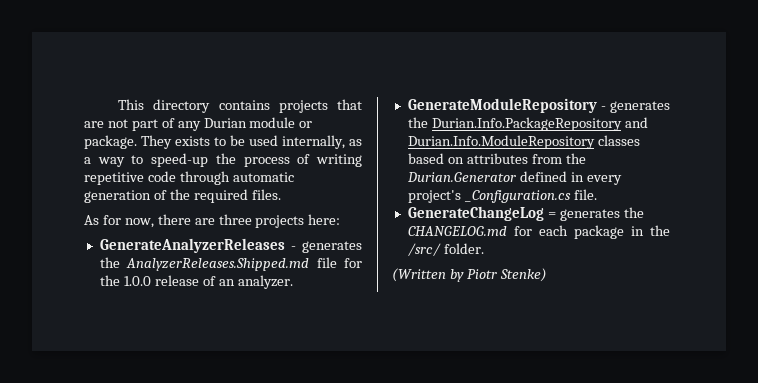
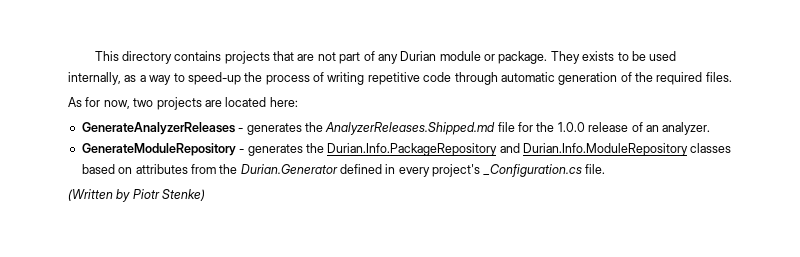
[157,214,305,228] there are three projects -> [133,97,267,110] two projects are located
[407,206,644,221] [407,225,670,239] [407,243,484,256] // GenerateChangeLog = generates the CHANGELOG.md for each package in the /src/ folder. -> (605, 169) none

